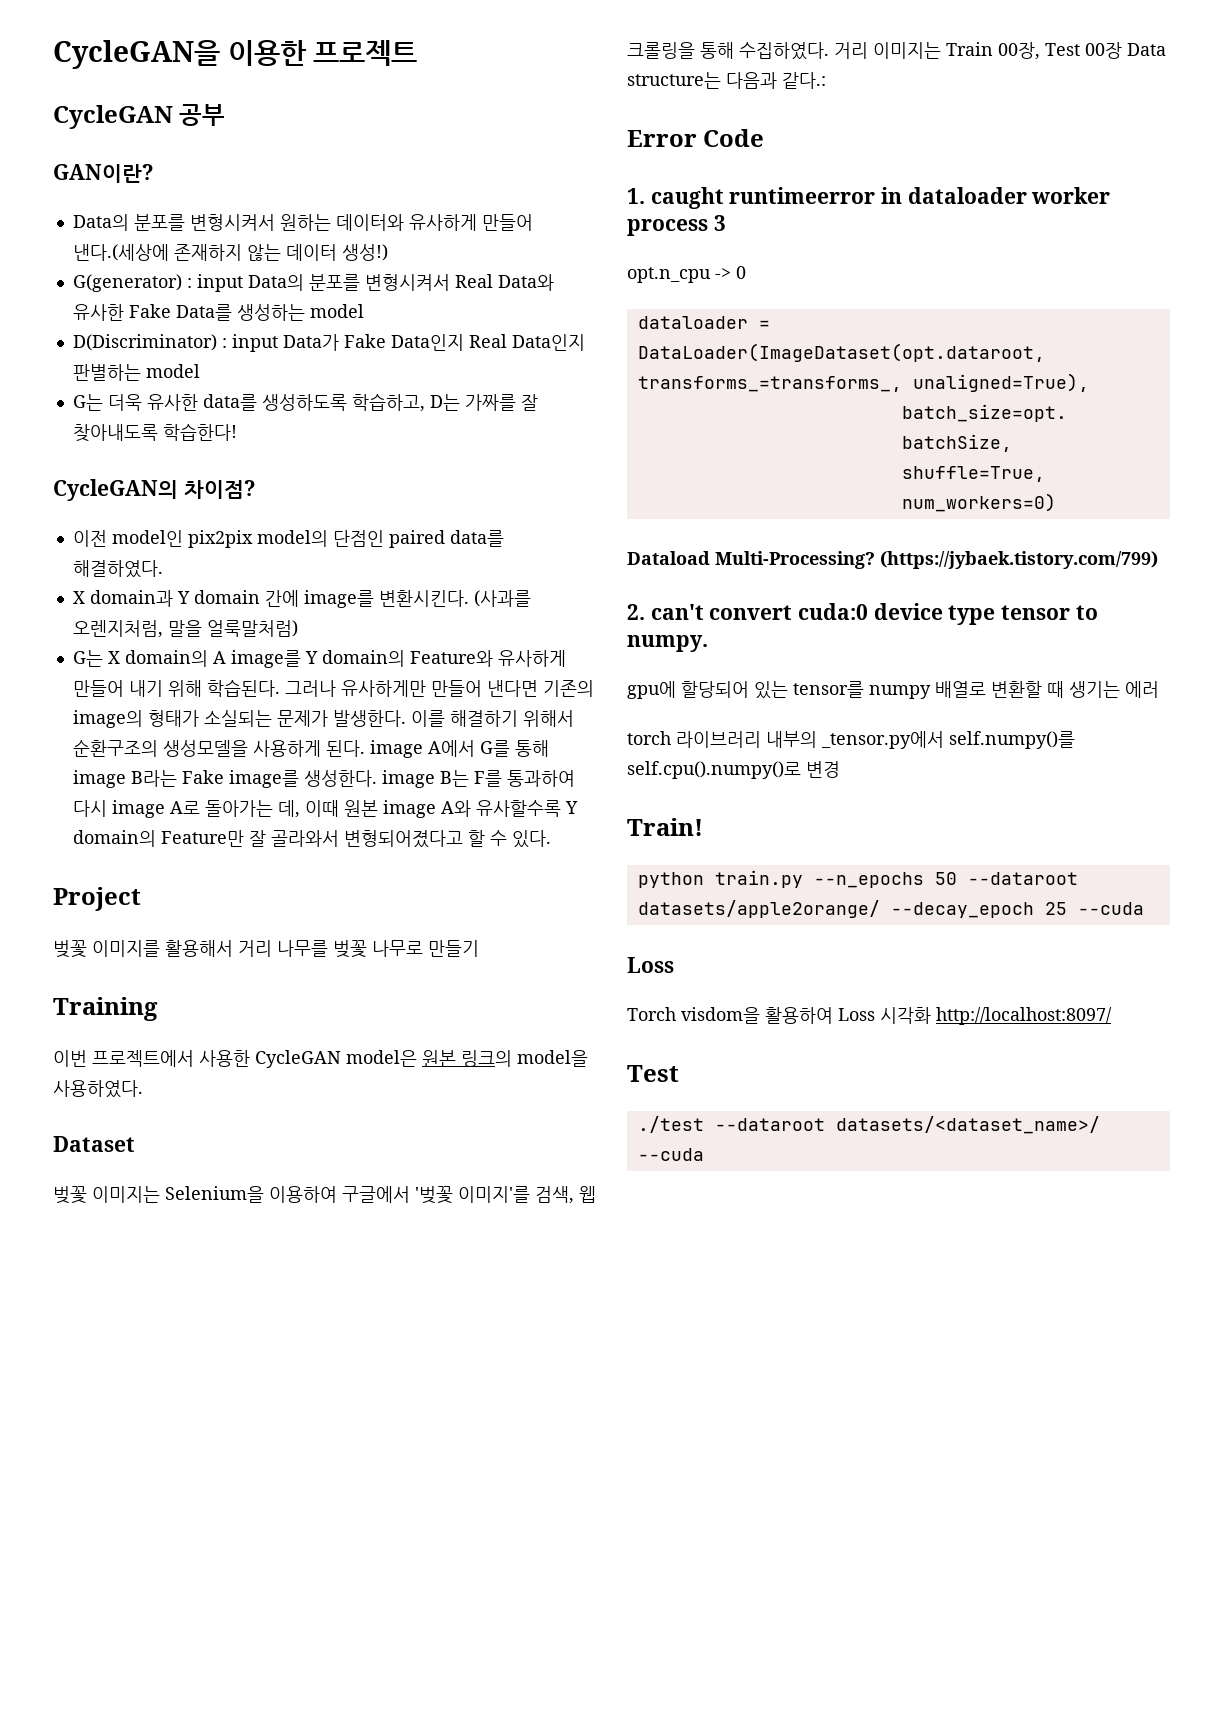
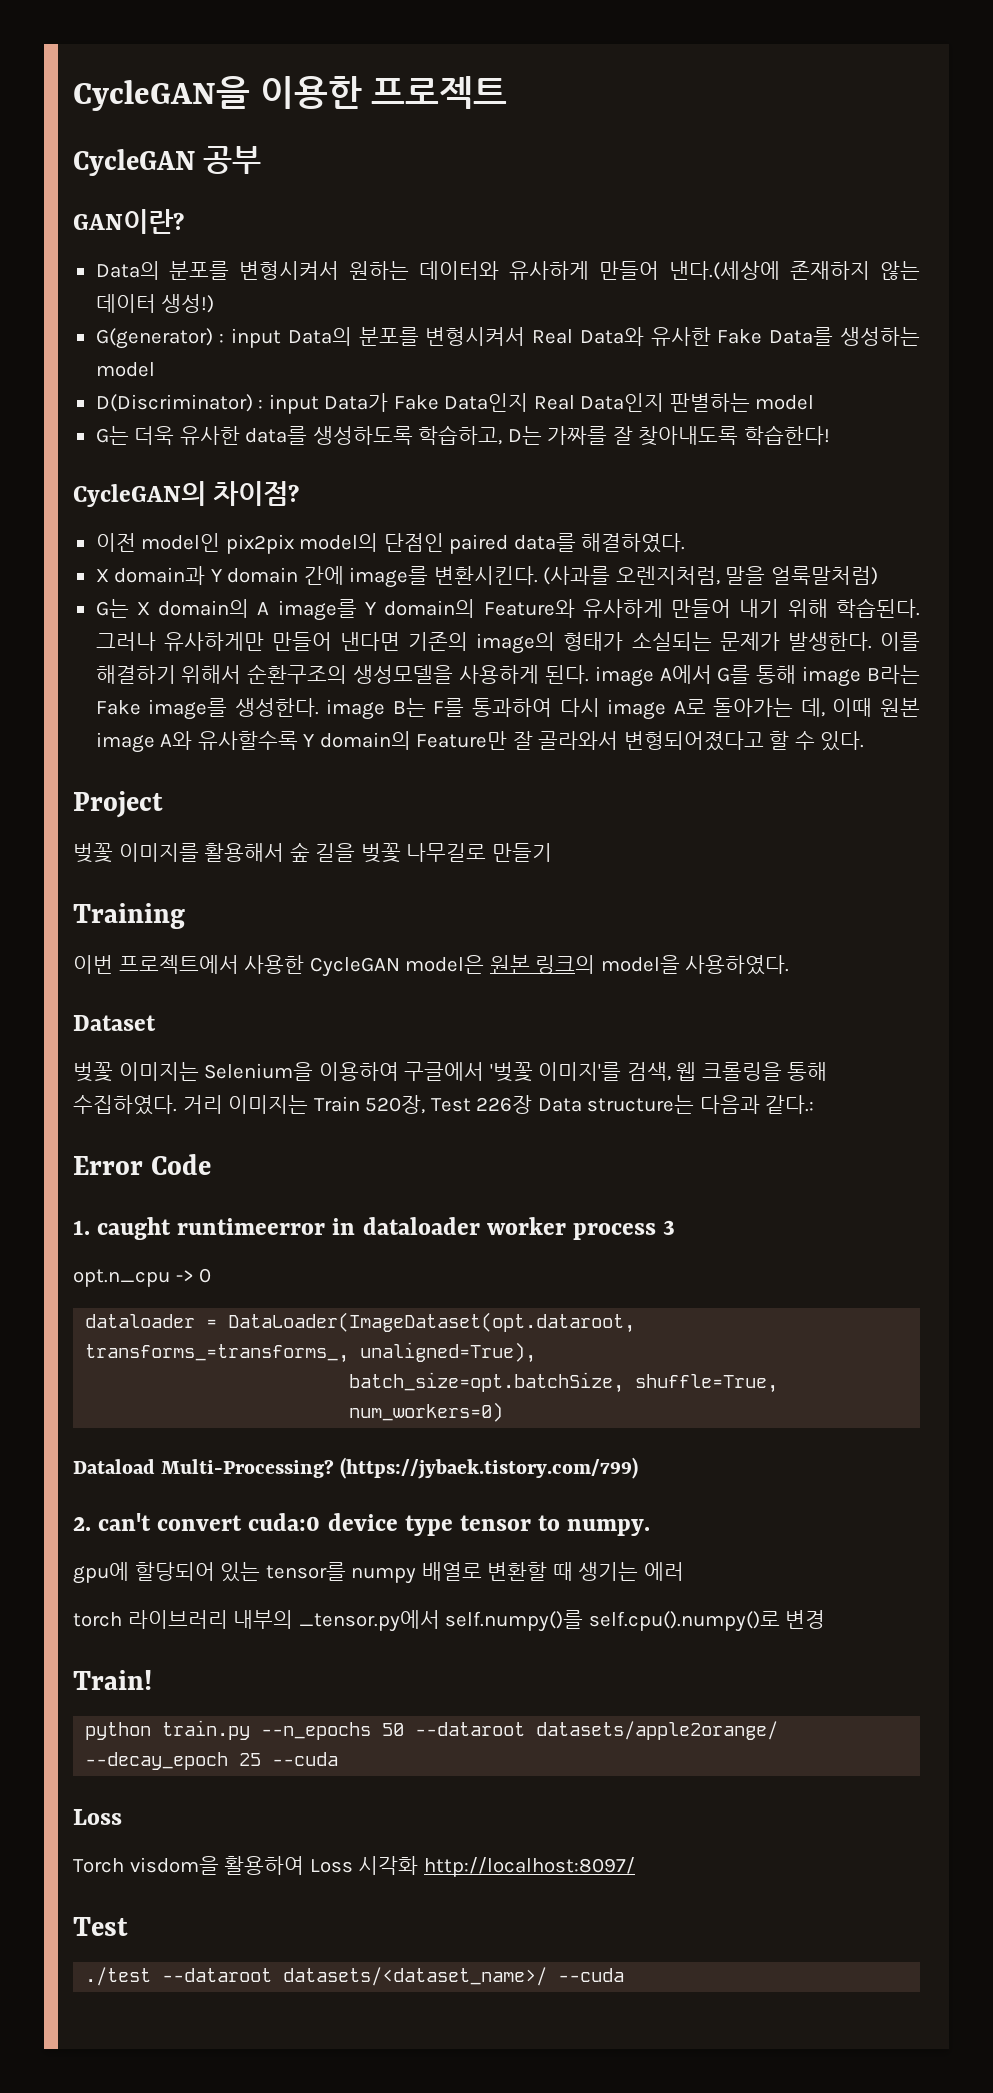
[238,940,423,958] 거리 나무를 벚꽃 나무로 -> [289,842,487,863] 숲 길을 벚꽃 나무길로
[998,42,1122,60] 00장, Test 00장 -> [365,1095,533,1114] 520장, Test 226장

